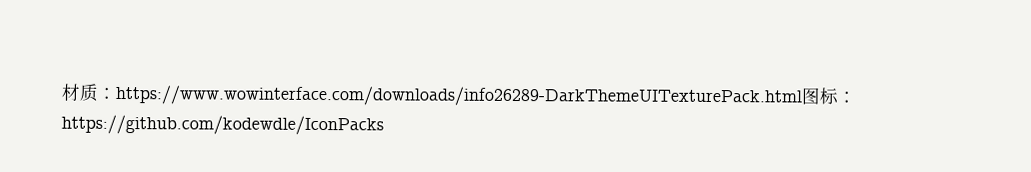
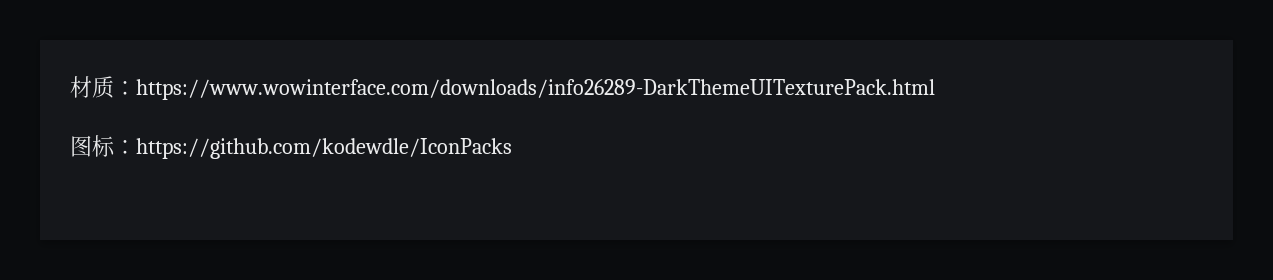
(802, 96) none -> (935, 89) //

